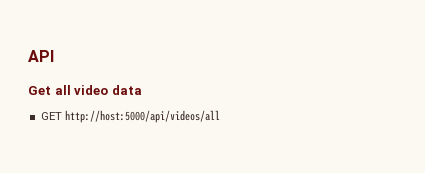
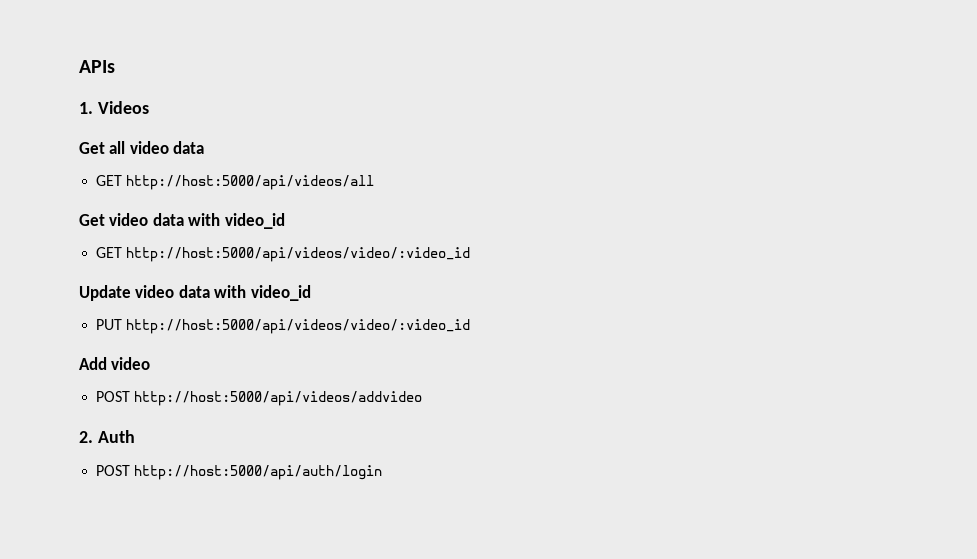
[28,50,54,62] API -> [79,60,115,73] [79,101,149,114] APIs // 1. Videos
(220, 116) none -> [79,213,285,229] [96,247,471,262] [79,285,311,301] [96,319,471,334] [79,357,151,370] [96,391,423,406] [79,430,135,443] [96,465,383,480] // Get video data with video_id // GET http://host:5000/api/videos/video/:video_id // Update video data with video_id // PUT http://host:5000/api/videos/video/:video_id // Add video // POST http://host:5000/api/videos/addvideo // 2. Auth // POST http://host:5000/api/auth/login

